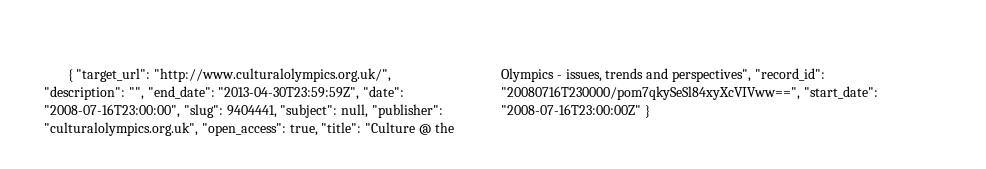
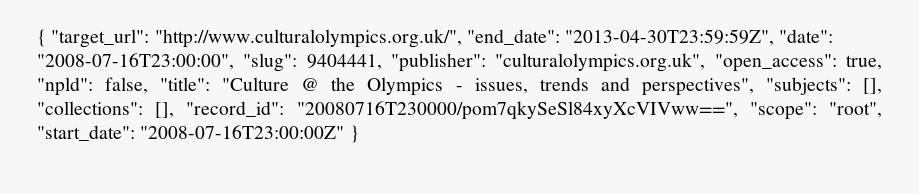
[44,86,144,100] "description": "", -> (462, 38) none
[280,104,369,118] "subject": null, -> (382, 62) none
(318, 130) none -> [37,77,149,96] "npld": false,
[754,68,825,81] [501,86,800,100] "record_id": "20080716T230000/pom7qkySeSl84xyXcVIVww==", -> [765,77,883,95] [37,101,882,120] "subjects": [], "collections": [], "record_id": "20080716T230000/pom7qkySeSl84xyXcVIVww==", "scope": "root",

